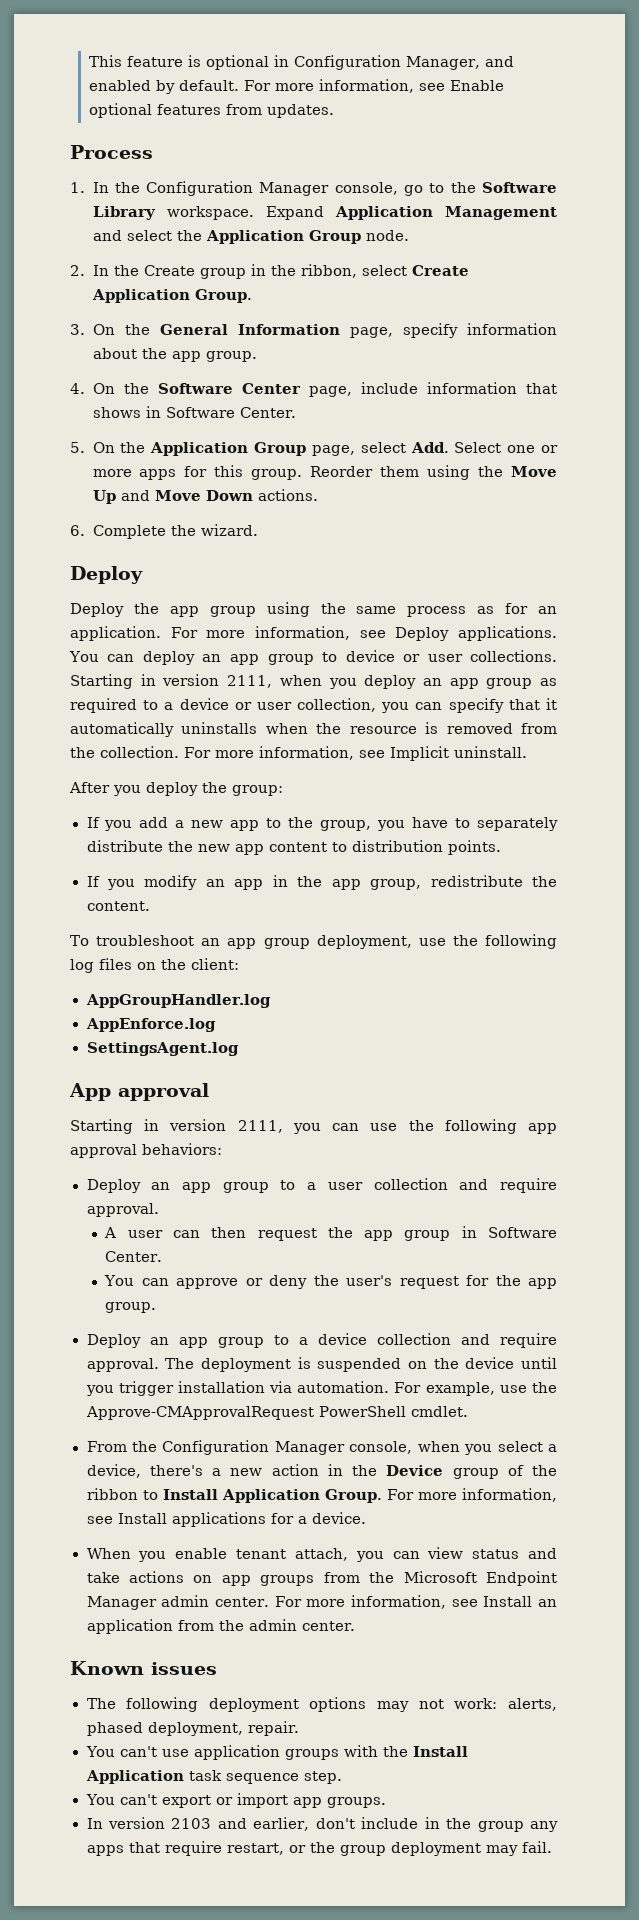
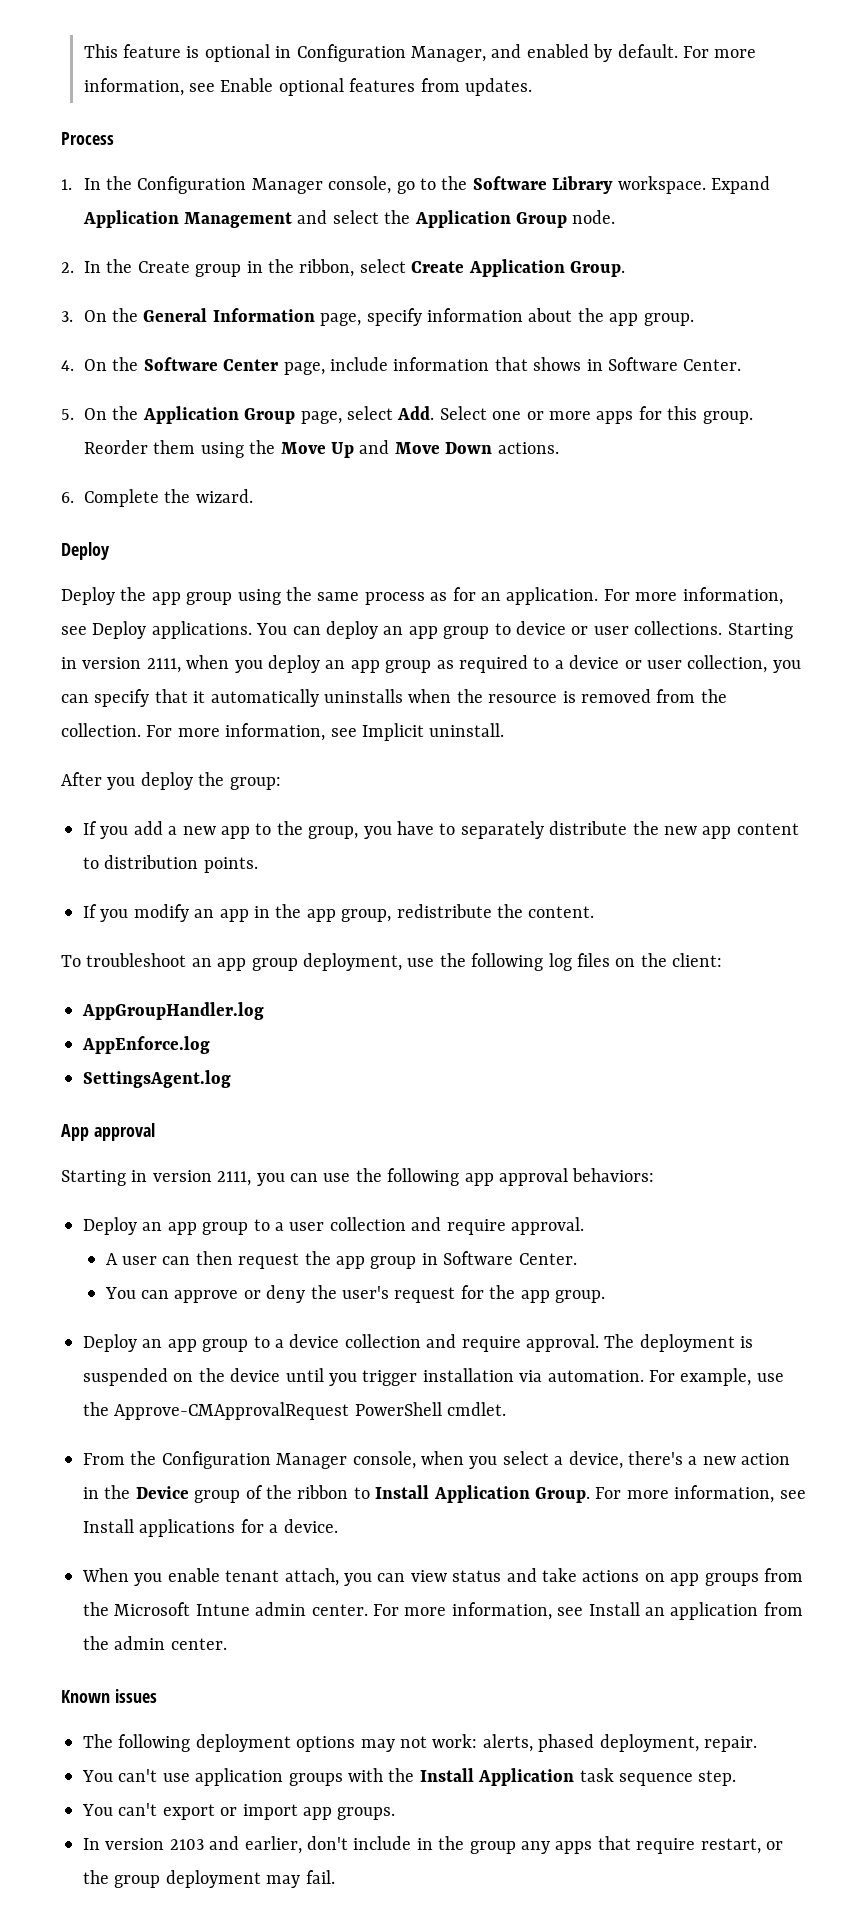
[486,1571,557,1586] [86,1596,157,1610] Endpoint Manager -> [195,1604,250,1616] Intune

